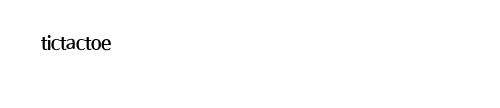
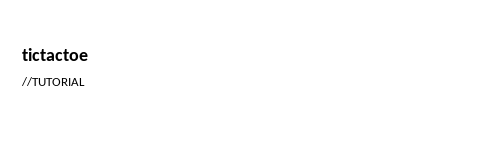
(111, 43) none -> [21,77,85,86] // //TUTORIAL

